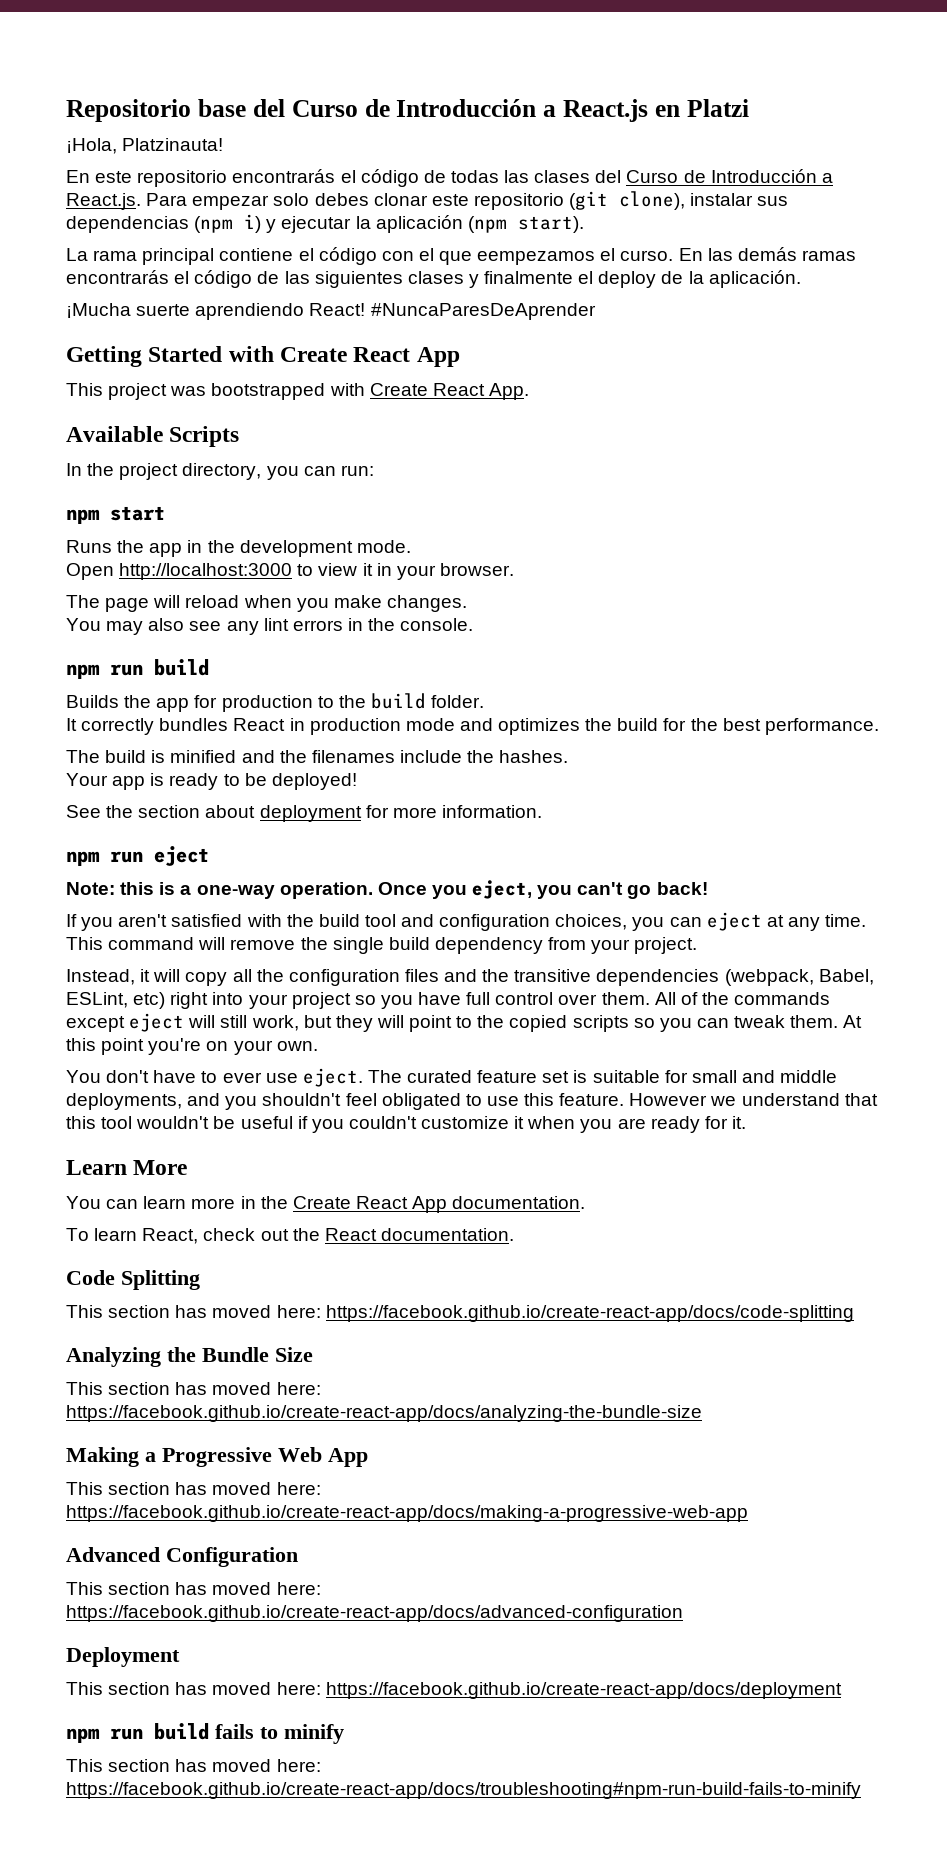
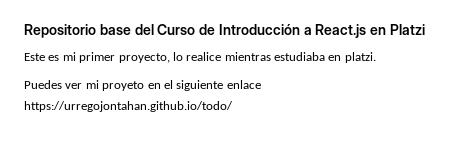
[66,138,224,154] [66,169,833,187] [66,191,789,210] [66,214,584,233] [66,247,856,265] [66,270,801,288] [66,303,596,320] [66,346,460,367] [66,383,529,400] [66,426,240,447] [66,463,374,480] [66,506,165,524] [66,540,411,557] [66,563,514,580] [66,595,467,612] [66,618,474,635] [66,659,209,679] [66,693,485,712] [66,718,879,735] [66,750,569,763] [66,773,357,790] [66,805,542,822] [66,846,209,866] [66,880,708,899] [66,912,867,931] [66,937,698,954] [66,969,874,986] [66,992,831,1009] [66,1013,863,1032] [66,1038,318,1055] [66,1068,838,1087] [66,1093,878,1110] [66,1116,746,1133] [66,1160,188,1175] [66,1196,586,1213] [66,1228,514,1244] [66,1270,200,1290] [66,1305,854,1322] [66,1347,313,1367] [66,1382,321,1395] [66,1405,702,1422] [66,1447,368,1467] [66,1482,321,1495] [66,1505,748,1522] [66,1547,298,1567] [66,1582,321,1595] [66,1605,683,1622] [66,1647,180,1667] [66,1682,842,1699] [66,1723,344,1744] [66,1759,321,1772] [66,1782,861,1799] ¡Hola, Platzinauta! // En este repositorio encontrarás el código de todas las clases del Curso de Introducción a React.js. Para empezar solo debes clonar este repositorio (git clone), instalar sus dependencias (npm i) y ejecutar la aplicación (npm start). // La rama principal contiene el código con el que eempezamos el curso. En las demás ramas encontrarás el código de las siguientes clases y finalmente el deploy de la aplicación. // ¡Mucha suerte aprendiendo React! #NuncaParesDeAprender // Getting Started with Create React App // This project was bootstrapped with Create React App. // Available Scripts // In the project directory, you can run: // npm start // Runs the app in the development mode. // Open http://localhost:3000 to view it in your browser. // The page will reload when you make changes. // You may also see any lint errors in the console. // npm run build // Builds the app for production to the build folder. // It correctly bundles React in production mode and optimizes the build for the best performance. // The build is minified and the filenames include the hashes. // Your app is ready to be deployed! // See the section about deployment for more information. // npm run eject // Note: this is a one-way operation. Once you eject, you can't go back! // If you aren't satisfied with the build tool and configuration choices, you can eject at any time. This command will remove the single build dependency from your project. // Instead, it will copy all the configuration files and the transitive dependencies (webpack, Babel, ESLint, etc) right into your project so you have full control over them. All of the commands except eject will still work, but they will point to the copied scripts so you can tweak them. At this point you're on your own. // You don't have to ever use eject. The curated feature set is suitable for small and middle deployments, and you shouldn't feel obligated to use this feature. However we understand that this tool wouldn't be useful if you couldn't customize it when you are ready for it. // Learn More // You can learn more in the Create React App documentation. // To learn React, check out the React documentation. // Code Splitting // This section has moved here: https://facebook.github.io/create-react-app/docs/code-splitting // Analyzing the Bundle Size // This section has moved here: https://facebook.github.io/create-react-app/docs/analyzing-the-bundle-size // Making a Progressive Web App // This section has moved here: https://facebook.github.io/create-react-app/docs/making-a-progressive-web-app // Advanced Configuration // This section has moved here: https://facebook.github.io/create-react-app/docs/advanced-configuration // Deployment // This section has moved here: https://facebook.github.io/create-react-app/docs/deployment // npm run build fails to minify // This section has moved here: https://facebook.github.io/create-react-app/docs/troubleshooting#npm-run-build-fails-to-minify -> [24,52,376,63] [24,80,261,91] [24,101,233,112] Este es mi primer proyecto, lo realice mientras estudiaba en platzi. // Puedes ver mi proyeto en el siguiente enlace https://urregojontahan.github.io/todo/

